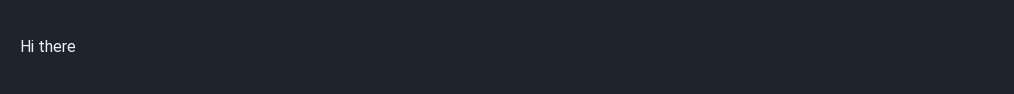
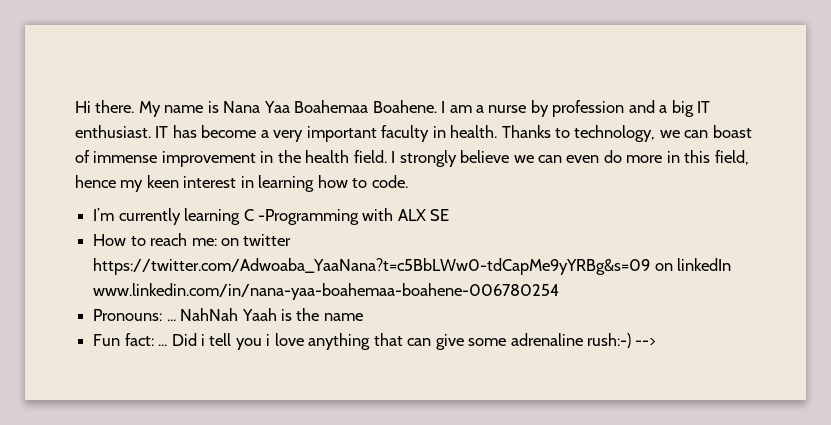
[38,40,77,52] there -> [95,100,711,117] [75,125,752,142] [75,150,749,167] [75,175,408,192] [93,208,450,225] [93,233,292,246] [93,258,731,275] [93,283,560,300] [93,308,363,321] [93,333,657,350] there. My name is Nana Yaa Boahemaa Boahene. I am a nurse by profession and a big IT enthusiast. IT has become a very important faculty in health. Thanks to technology, we can boast of immense improvement in the health field. I strongly believe we can even do more in this field, hence my keen interest in learning how to code. // I’m currently learning C -Programming with ALX SE // How to reach me: on twitter https://twitter.com/Adwoaba_YaaNana?t=c5BbLWw0-tdCapMe9yYRBg&s=09 on linkedIn www.linkedin.com/in/nana-yaa-boahemaa-boahene-006780254 // Pronouns: ... NahNah Yaah is the name // Fun fact: ... Did i tell you i love anything that can give some adrenaline rush:-) -->

